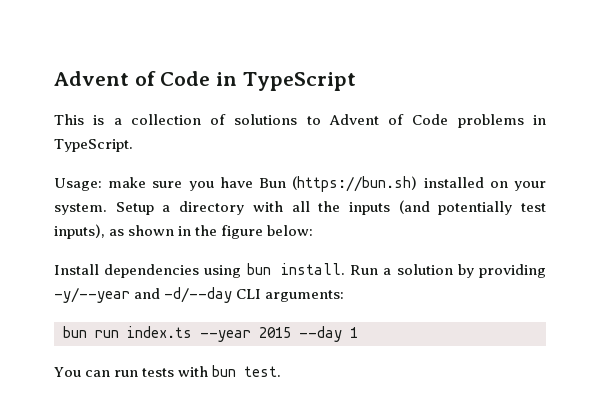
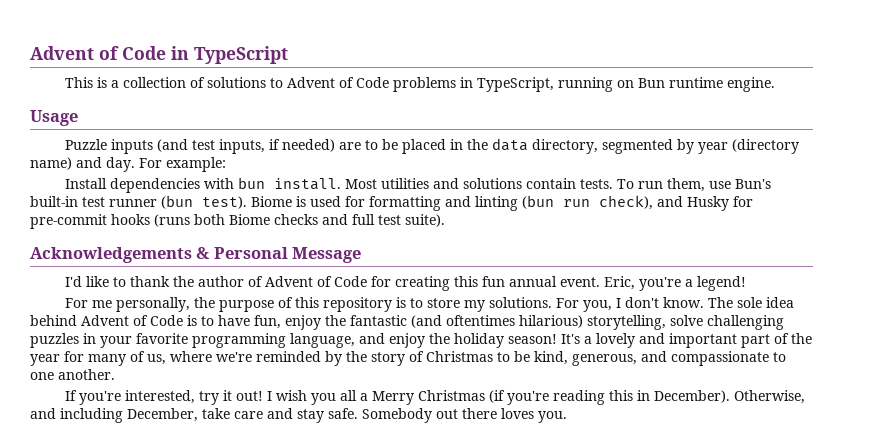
[54,139,133,152] [54,176,546,192] [54,200,546,215] [54,224,314,239] TypeScript. // Usage: make sure you have Bun (https://bun.sh) installed on your system. Setup a directory with all the inputs (and potentially test inputs), as shown in the figure below: -> [477,77,776,92] [30,110,78,126] [65,138,800,154] [30,157,226,172] TypeScript, running on Bun runtime engine. // Usage // Puzzle inputs (and test inputs, if needed) are to be placed in the data directory, segmented by year (directory name) and day. For example:
[204,265,242,278] using -> [204,178,235,189] with
[350,264,546,278] [54,287,345,303] [63,326,358,342] [54,365,282,377] Run a solution by providing -y/--year and -d/--day CLI arguments: // bun run index.ts --year 2015 --day 1 // You can run tests with bun test. -> [345,178,772,192] [30,195,753,211] [30,214,445,229] [30,247,362,263] [65,276,747,291] [65,297,795,312] [30,315,784,330] [30,333,812,348] [30,351,786,366] [30,369,115,380] [65,390,806,405] [30,408,567,423] Most utilities and solutions contain tests. To run them, use Bun's built-in test runner (bun test). Biome is used for formatting and linting (bun run check), and Husky for pre-commit hooks (runs both Biome checks and full test suite). // Acknowledgements & Personal Message // I'd like to thank the author of Advent of Code for creating this fun annual event. Eric, you're a legend! // For me personally, the purpose of this repository is to store my solutions. For you, I don't know. The sole idea behind Advent of Code is to have fun, enjoy the fantastic (and oftentimes hilarious) storytelling, solve challenging puzzles in your favorite programming language, and enjoy the holiday season! It's a lovely and important part of the year for many of us, where we're reminded by the story of Christmas to be kind, generous, and compassionate to one another. // If you're interested, try it out! I wish you all a Merry Christmas (if you're reading this in December). Otherwise, and including December, take care and stay safe. Somebody out there loves you.

